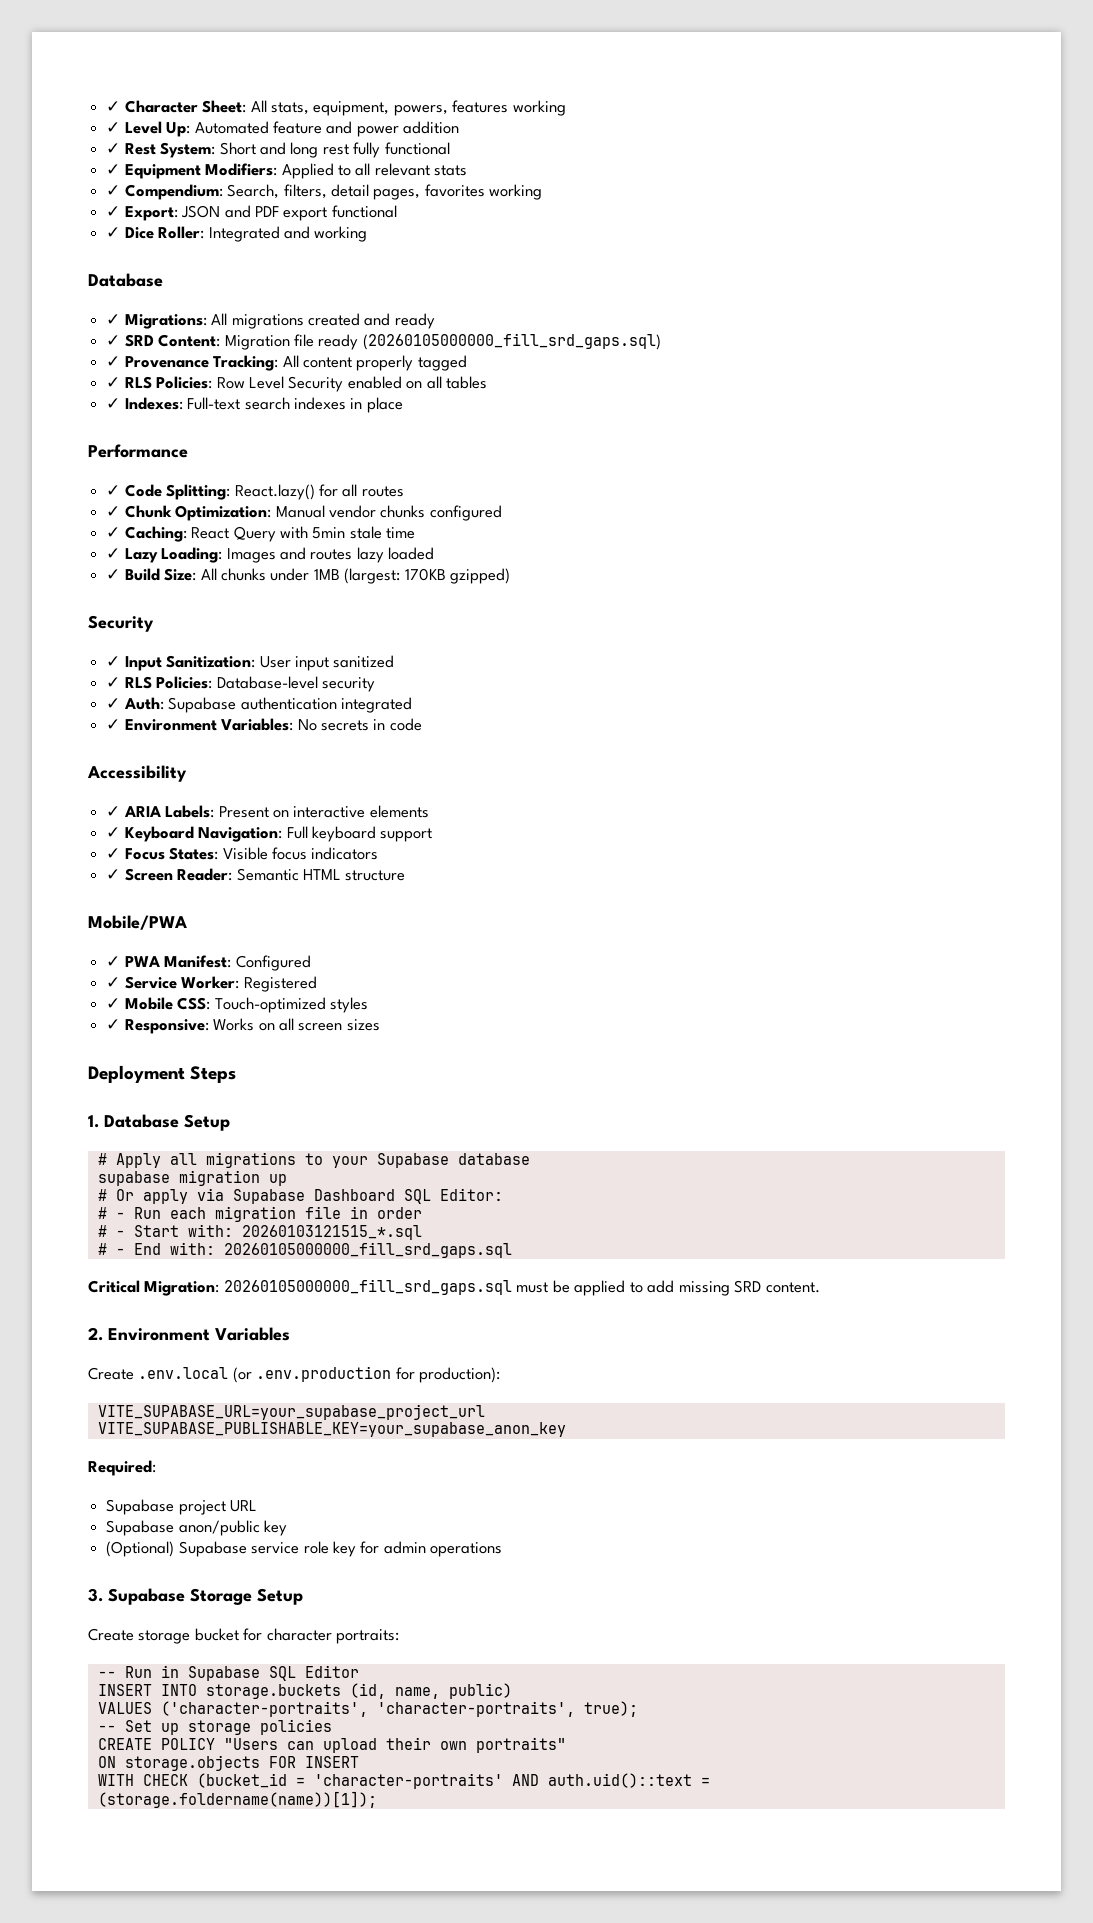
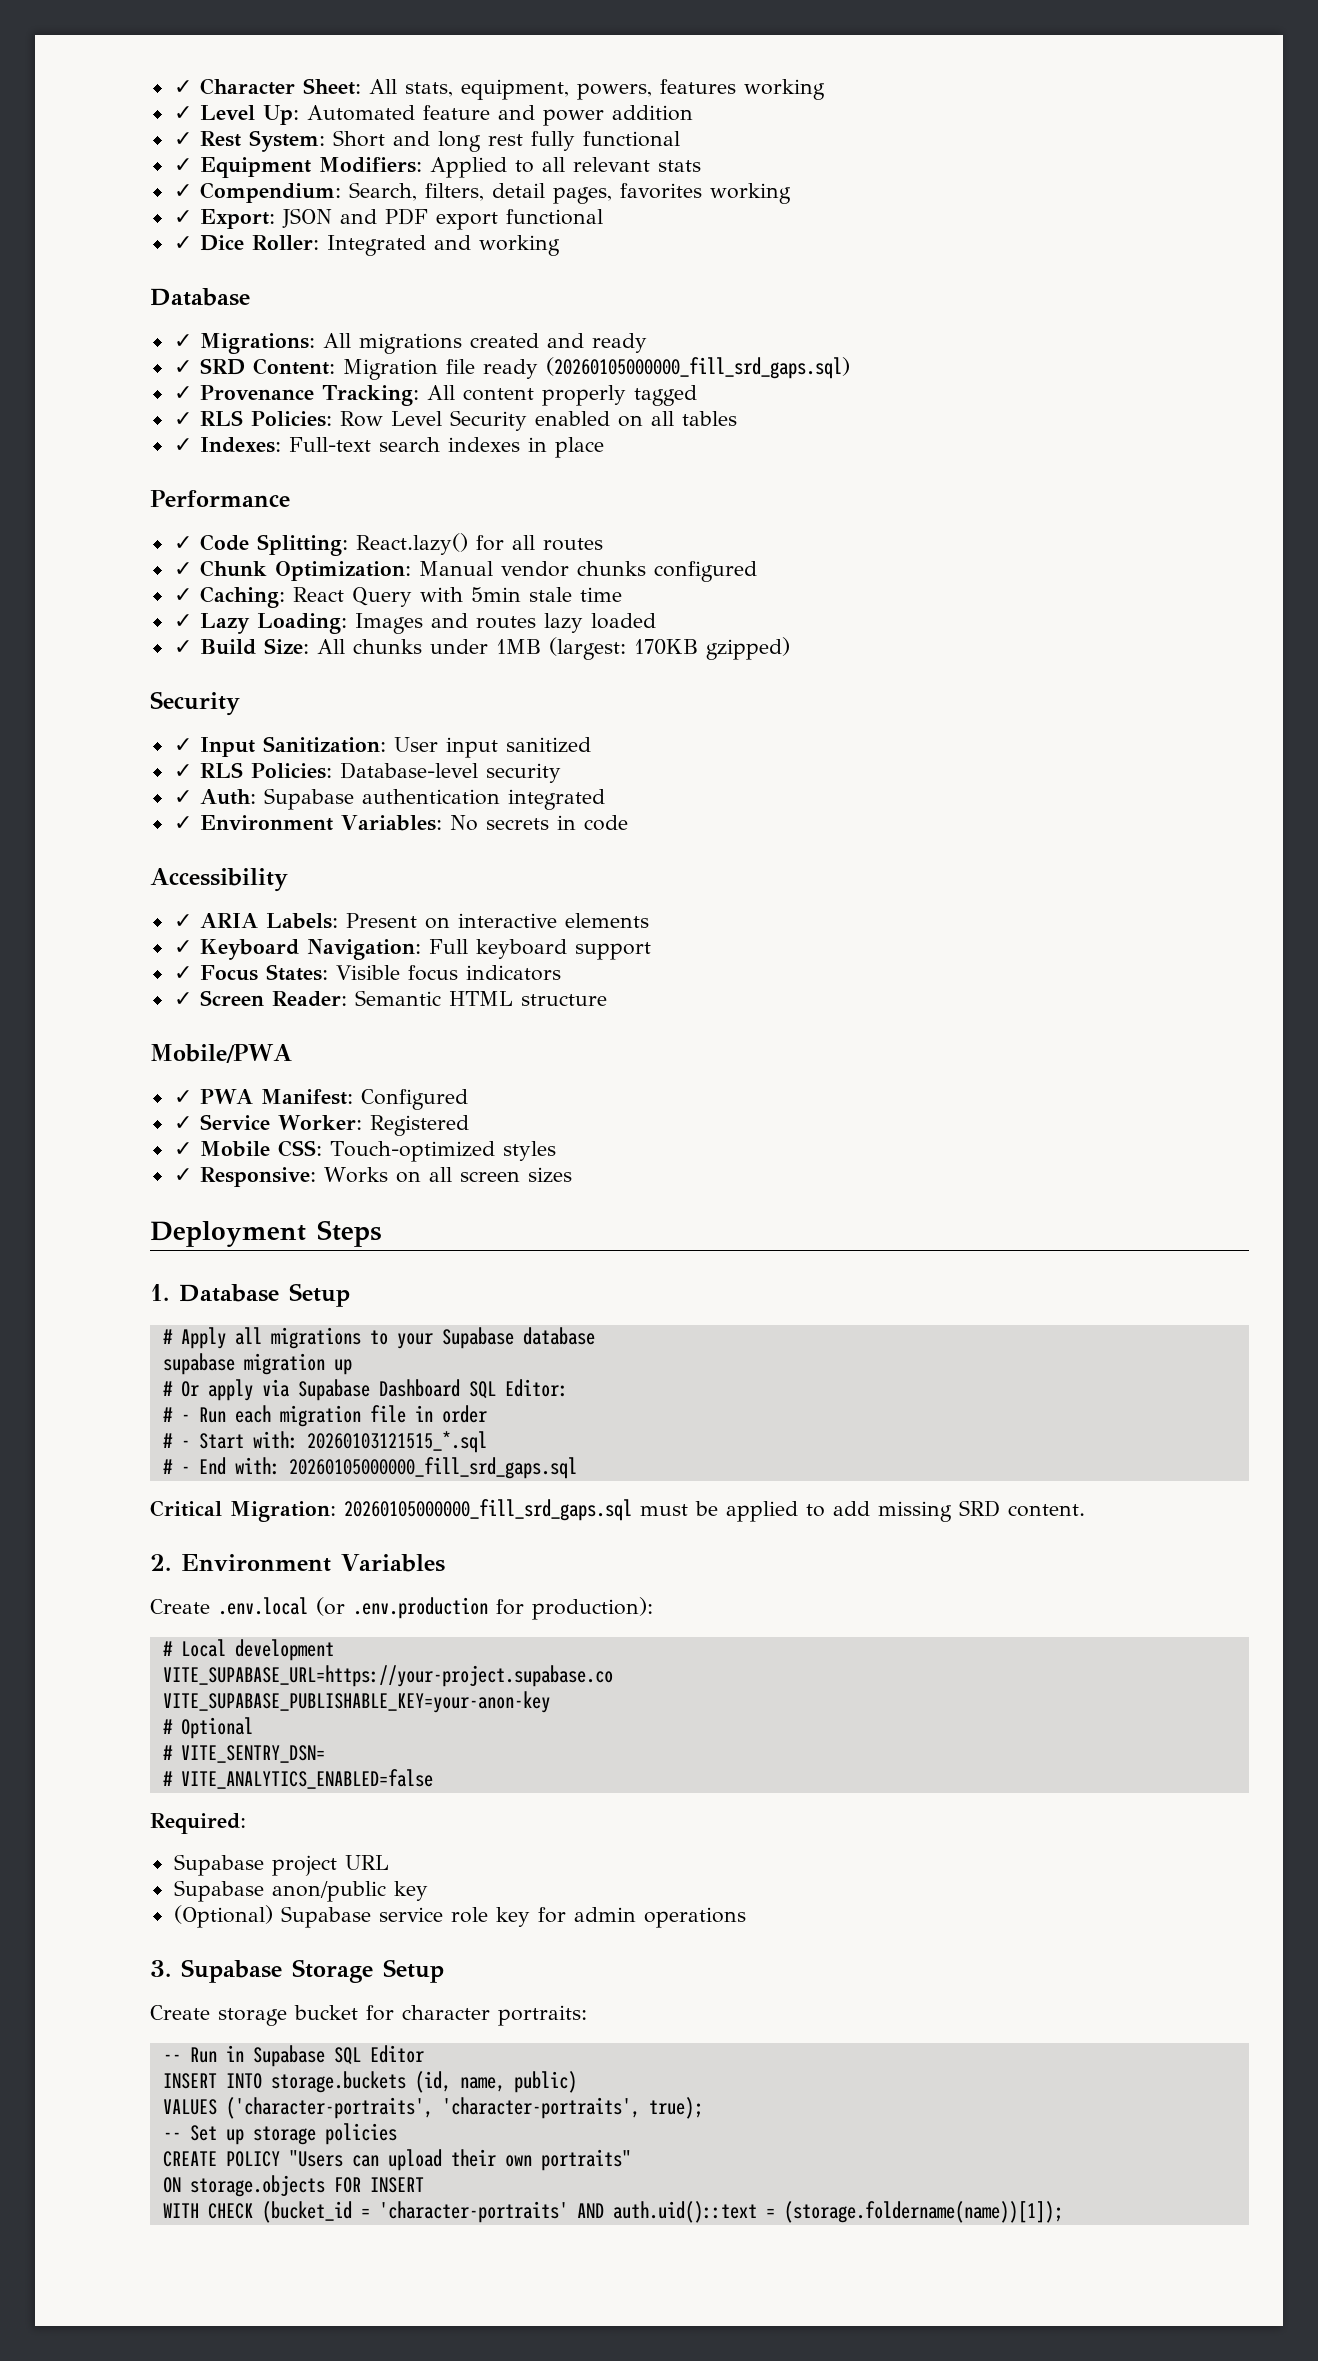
[97,1404,485,1420] [97,1422,566,1437] VITE_SUPABASE_URL=your_supabase_project_url // VITE_SUPABASE_PUBLISHABLE_KEY=your_supabase_anon_key -> [162,1639,334,1661] [162,1665,613,1687] [162,1691,550,1713] [162,1717,253,1739] [162,1745,325,1763] [162,1769,433,1789] # Local development // VITE_SUPABASE_URL=https://your-project.supabase.co // VITE_SUPABASE_PUBLISHABLE_KEY=your-anon-key // # Optional // # VITE_SENTRY_DSN= // # VITE_ANALYTICS_ENABLED=false

